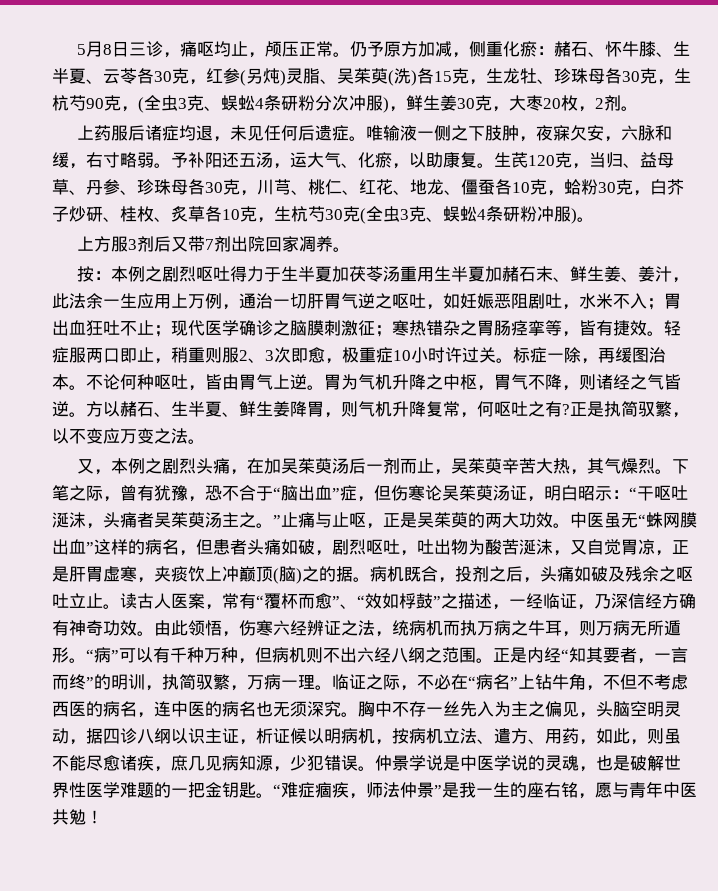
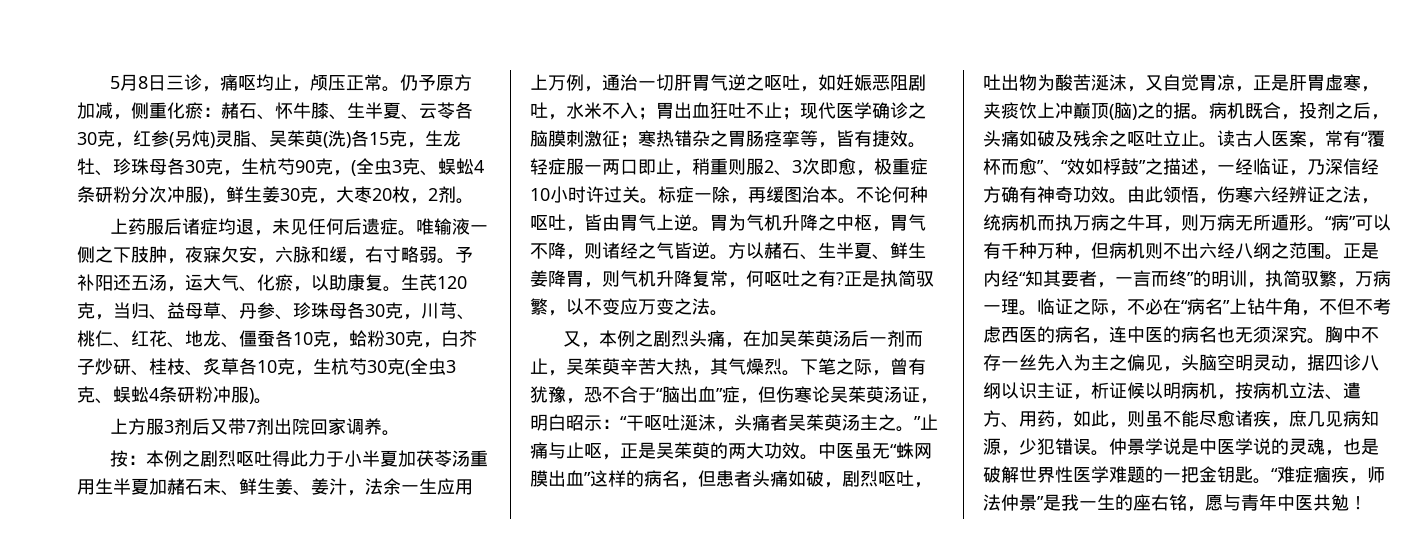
[137,206,154,222] 枚 -> [167,358,185,375] 枝
[299,236,317,252] 凋 -> [346,418,365,435] 调
[247,266,299,282] 力于生 -> [290,450,363,467] 此力于小
[52,293,69,309] 此 -> (365, 493) none
(86, 355) none -> [584,165,602,173] 一

